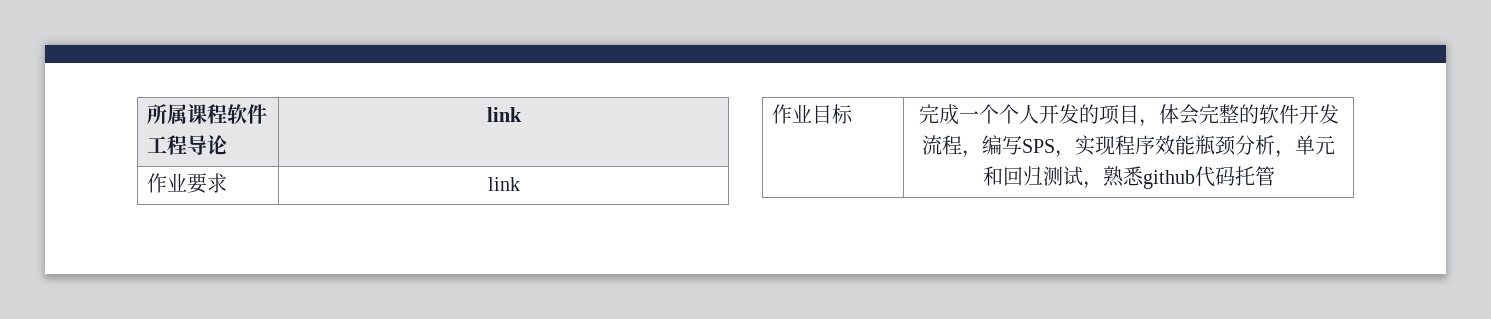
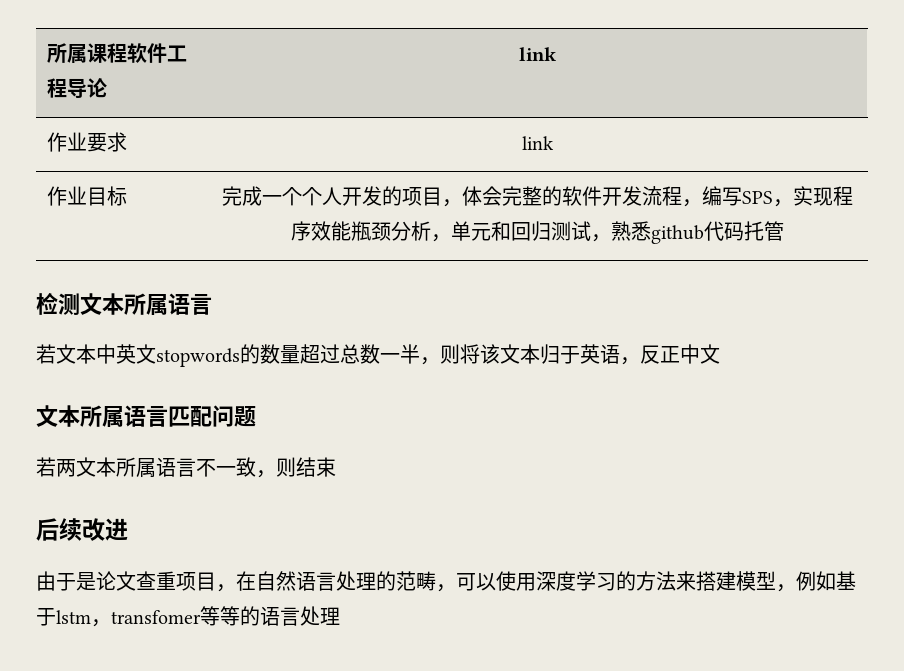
(1275, 176) none -> [36,292,212,315] [36,344,720,367] [36,405,256,427] [36,457,336,478] [36,518,128,541] [36,571,856,592] [36,606,340,627] // 检测文本所属语言 // 若文本中英文stopwords的数量超过总数一半，则将该文本归于英语，反正中文 // 文本所属语言匹配问题 // 若两文本所属语言不一致，则结束 // 后续改进 // 由于是论文查重项目，在自然语言处理的范畴，可以使用深度学习的方法来搭建模型，例如基于lstm，transfomer等等的语言处理

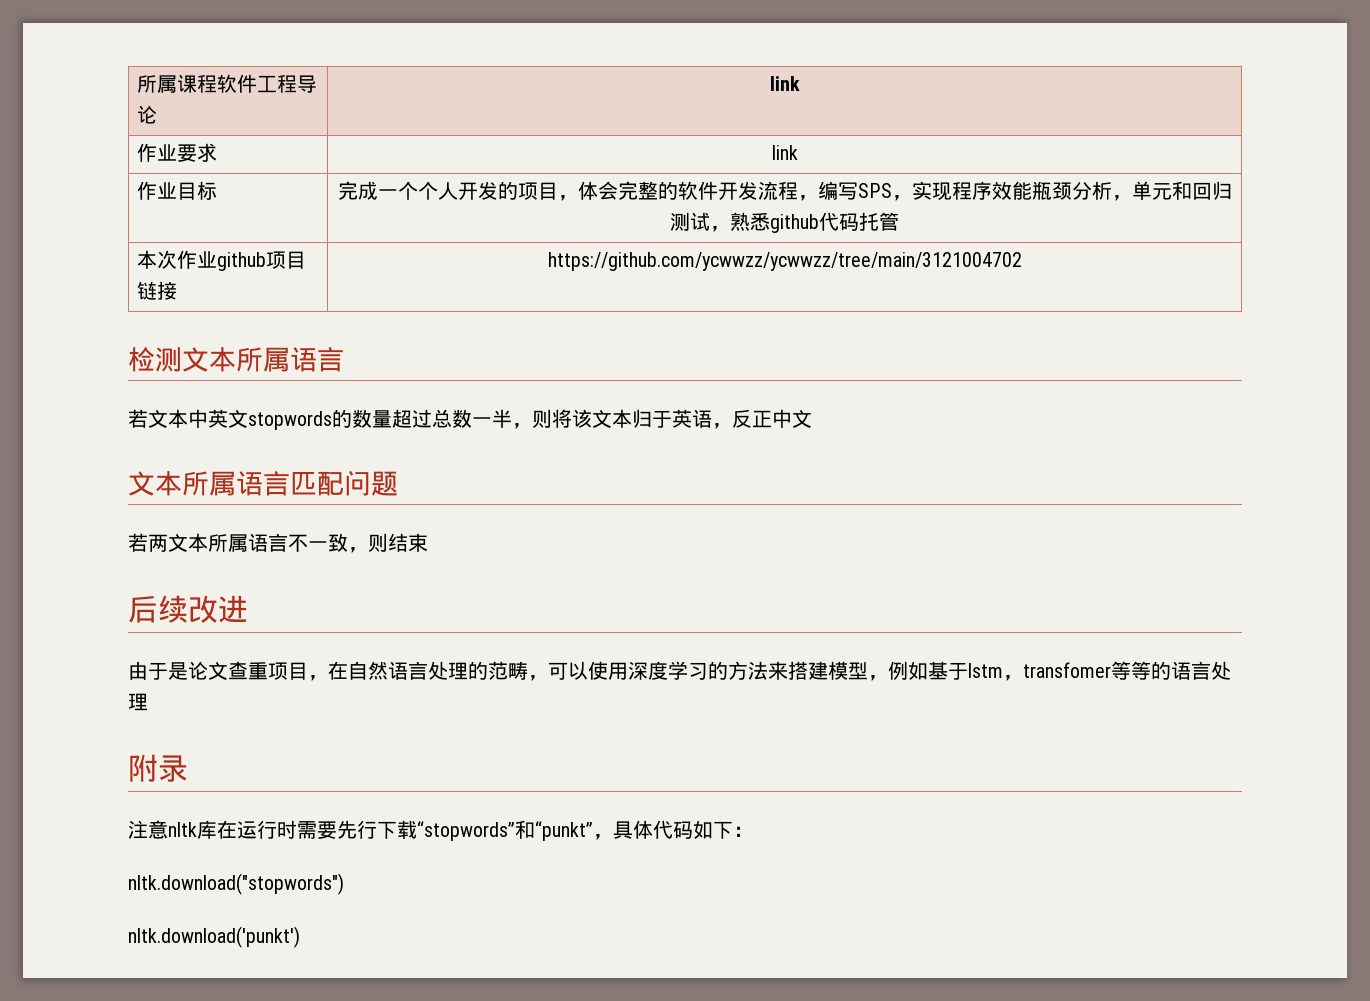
(784, 231) none -> [136,250,306,271] [136,281,177,300] [547,252,1022,271] // 本次作业github项目链接 | https://github.com/ycwwzz/ycwwzz/tree/main/3121004702
(340, 616) none -> [128,754,188,782] [128,820,753,841] [128,873,344,895] [128,926,300,948] // 附录 // 注意nltk库在运行时需要先行下载“stopwords”和“punkt”，具体代码如下： // nltk.download("stopwords") // nltk.download('punkt')

